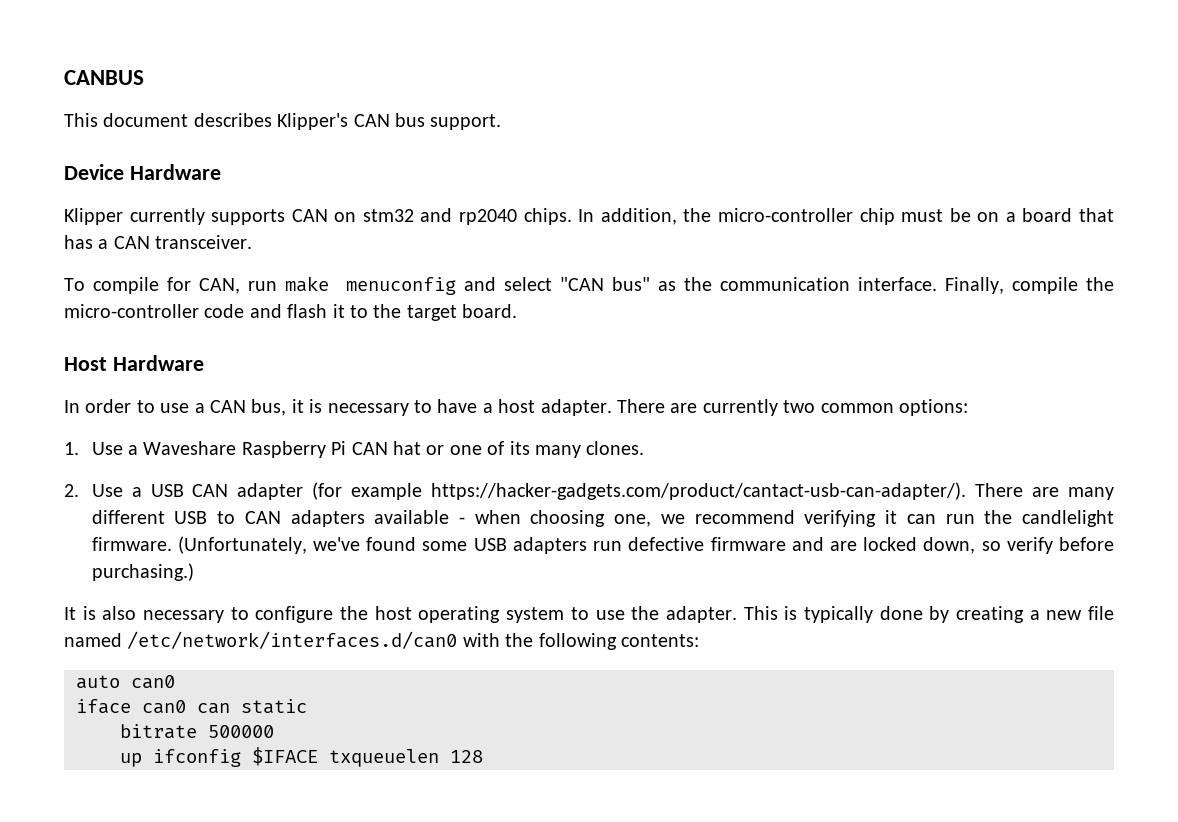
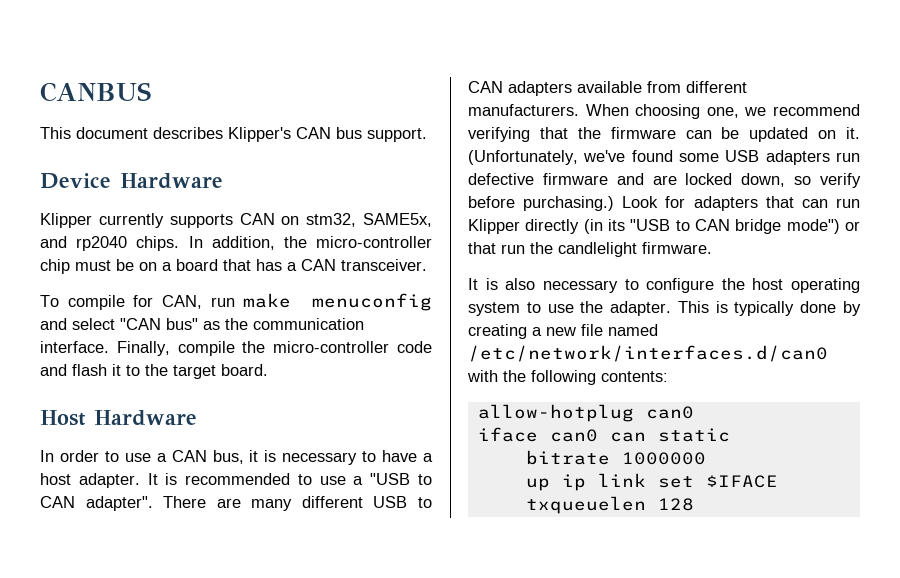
[362,209,414,222] stm32 -> [306,213,432,227] stm32, SAME5x,
[616,399,968,416] [64,441,645,458] [64,482,967,500] There are currently two common options: // 1. Use a Waveshare Raspberry Pi CAN hat or one of its many clones. // 2. Use a USB CAN adapter (for example https://hacker-gadgets.com/product/cantact-usb-can-adapter/). -> [147,473,432,485] [40,496,153,511] It is recommended to use a "USB to CAN adapter".
[458,510,521,524] - when -> [647,81,747,93] [468,104,629,116] from different manufacturers. When
[885,510,1114,527] [91,537,172,551] it can run the candlelight firmware. -> [539,127,860,142] that the firmware can be updated on it.
(194, 572) none -> [622,196,860,211] [468,219,860,234] [468,242,712,257] Look for adapters that can run Klipper directly (in its "USB to CAN bridge mode") or that run the candlelight firmware.
[76,675,120,689] auto -> [477,404,634,422] allow-hotplug
[208,725,274,738] 500000 -> [621,452,706,465] 1000000
[153,749,241,767] ifconfig -> [561,473,694,491] ip link set

